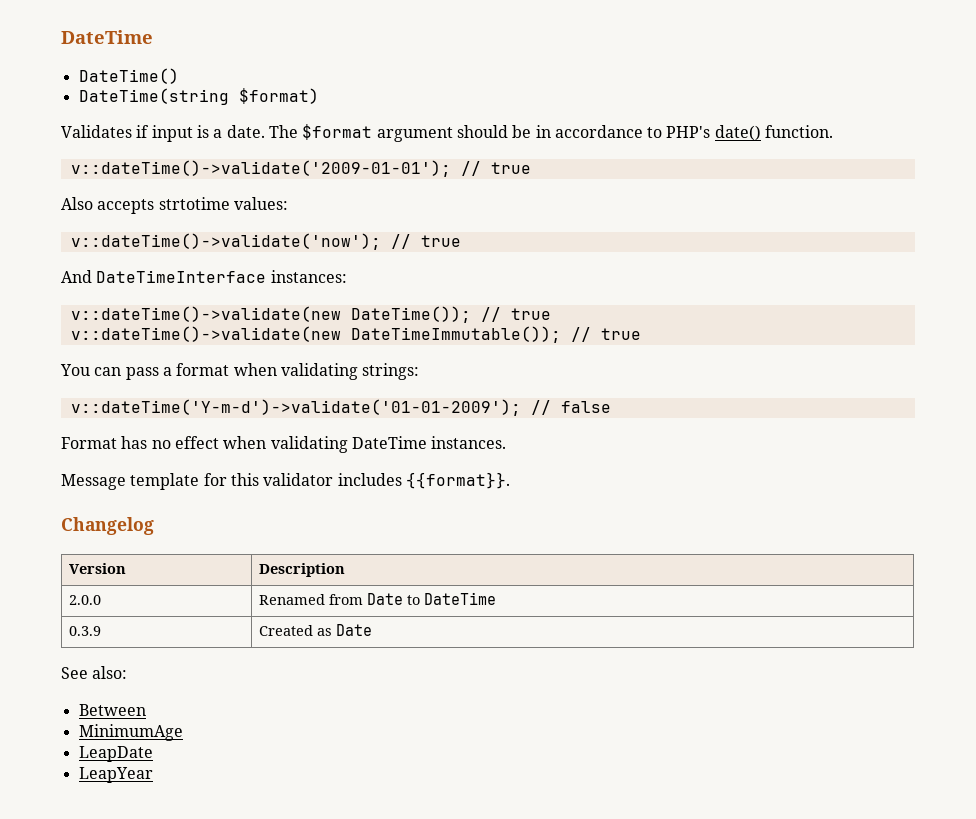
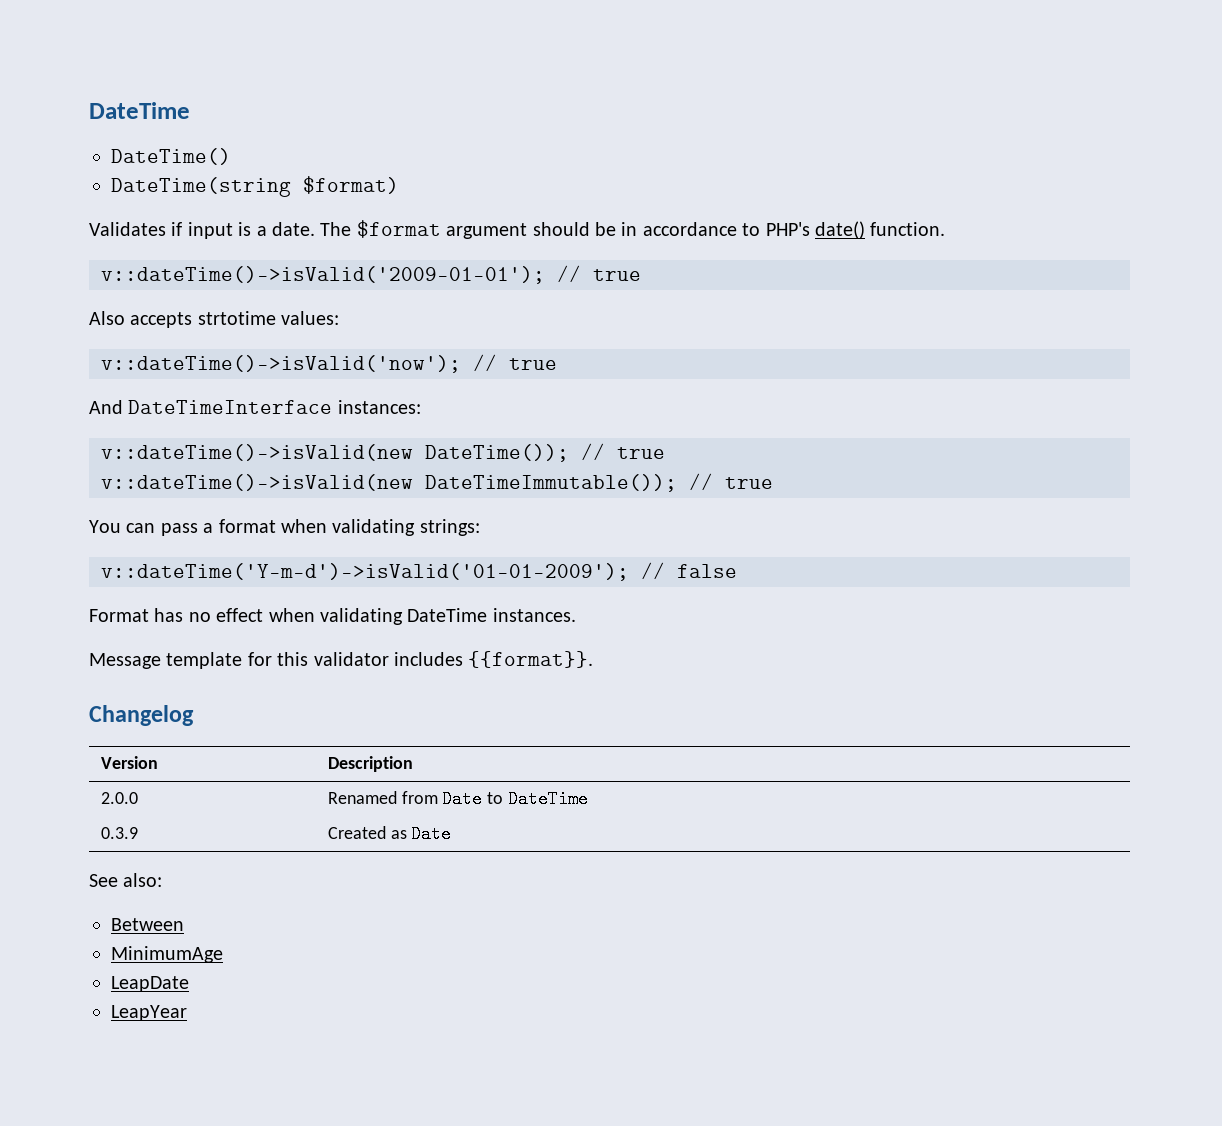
[70,160,451,177] v::dateTime()->validate('2009-01-01'); -> [101,266,545,284] v::dateTime()->isValid('2009-01-01');
[70,233,381,250] v::dateTime()->validate('now'); -> [101,355,461,373] v::dateTime()->isValid('now');
[70,306,341,322] v::dateTime()->validate(new -> [101,444,413,461] v::dateTime()->isValid(new
[70,326,341,342] v::dateTime()->validate(new -> [101,474,413,491] v::dateTime()->isValid(new
[70,399,521,416] v::dateTime('Y-m-d')->validate('01-01-2009'); -> [101,563,629,581] v::dateTime('Y-m-d')->isValid('01-01-2009');

